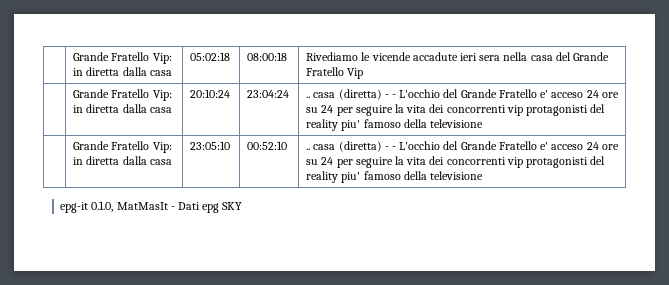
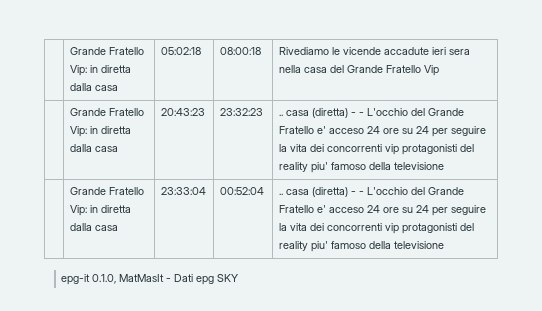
[190,89,231,98] [247,90,290,98] 20:10:24 | 23:04:24 -> [160,108,205,116] [219,108,263,116] 20:43:23 | 23:32:23
[190,141,231,150] [247,141,288,150] 23:05:10 | 00:52:10 -> [160,187,206,195] [219,187,264,195] 23:33:04 | 00:52:04

